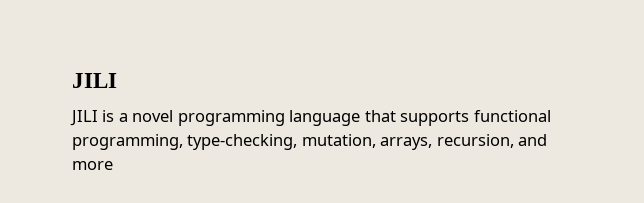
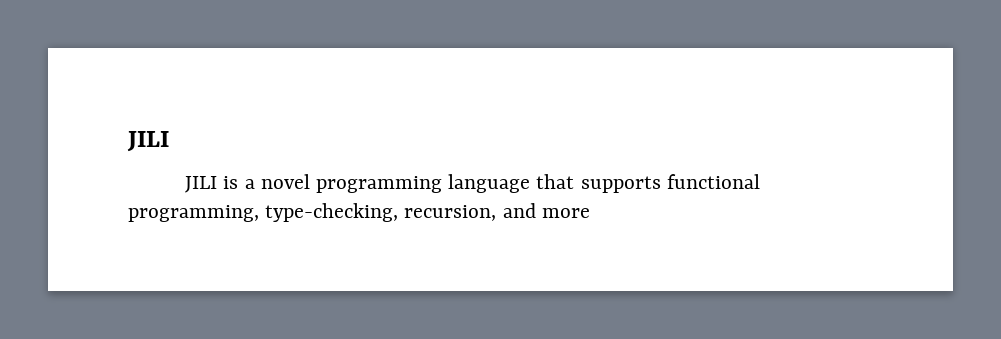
[301,134,433,150] mutation, arrays, -> (399, 212) none

